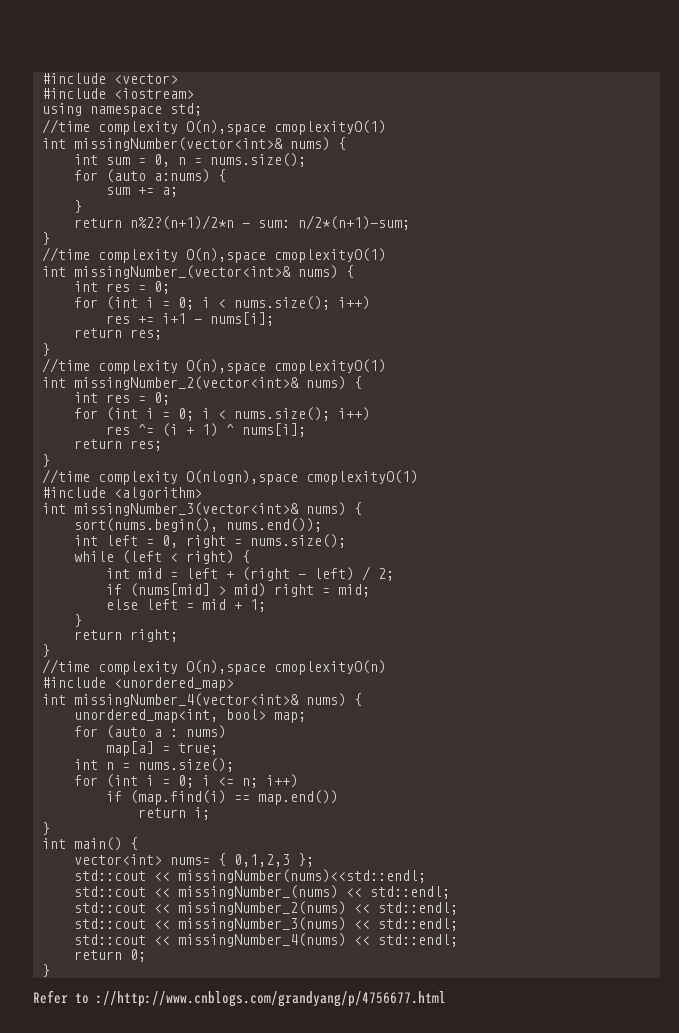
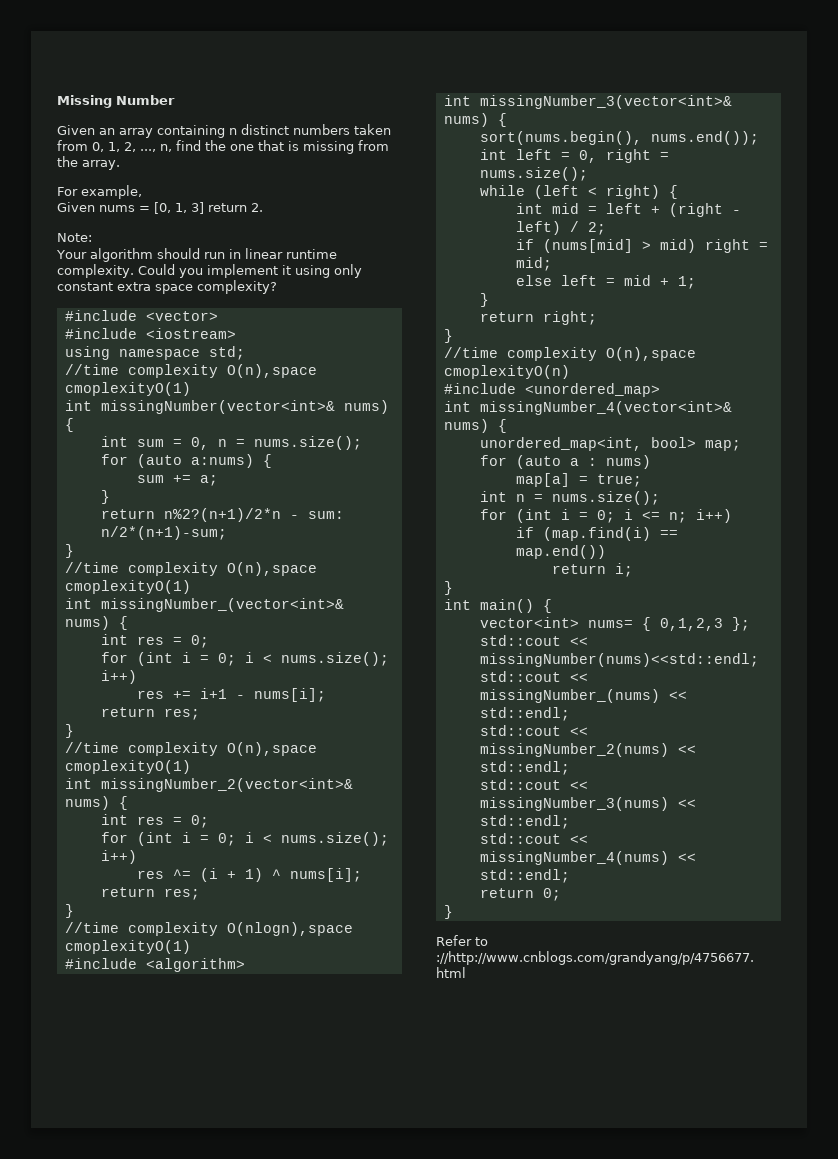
(42, 78) none -> [57,95,175,108] [57,124,391,138] [57,140,389,154] [57,156,120,170] [57,185,142,199] [57,202,263,214] [57,233,92,242] [56,248,337,262] [57,264,362,278] [57,280,277,294] Missing Number // Given an array containing n distinct numbers taken from 0, 1, 2, ..., n, find the one that is missing from the array. // For example, // Given nums = [0, 1, 3] return 2. // Note: // Your algorithm should run in linear runtime complexity. Could you implement it using only constant extra space complexity? //

